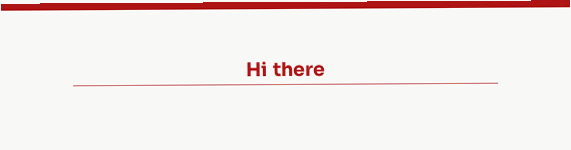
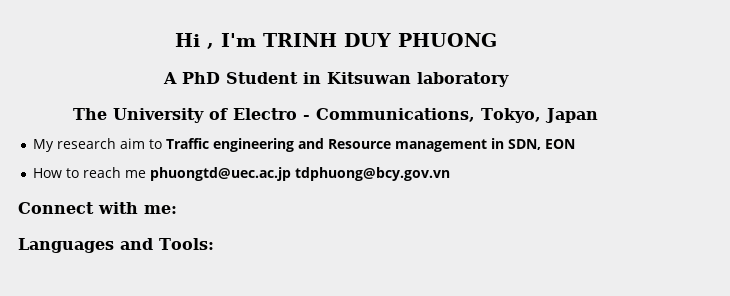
[271,61,326,78] there -> [206,33,497,49] [162,72,509,87] [73,108,598,123] [33,138,576,152] [33,167,451,181] [18,202,177,214] [18,238,214,253] , I'm TRINH DUY PHUONG // A PhD Student in Kitsuwan laboratory // The University of Electro - Communications, Tokyo, Japan // My research aim to Traffic engineering and Resource management in SDN, EON // How to reach me phuongtd@uec.ac.jp tdphuong@bcy.gov.vn // Connect with me: // Languages and Tools:

